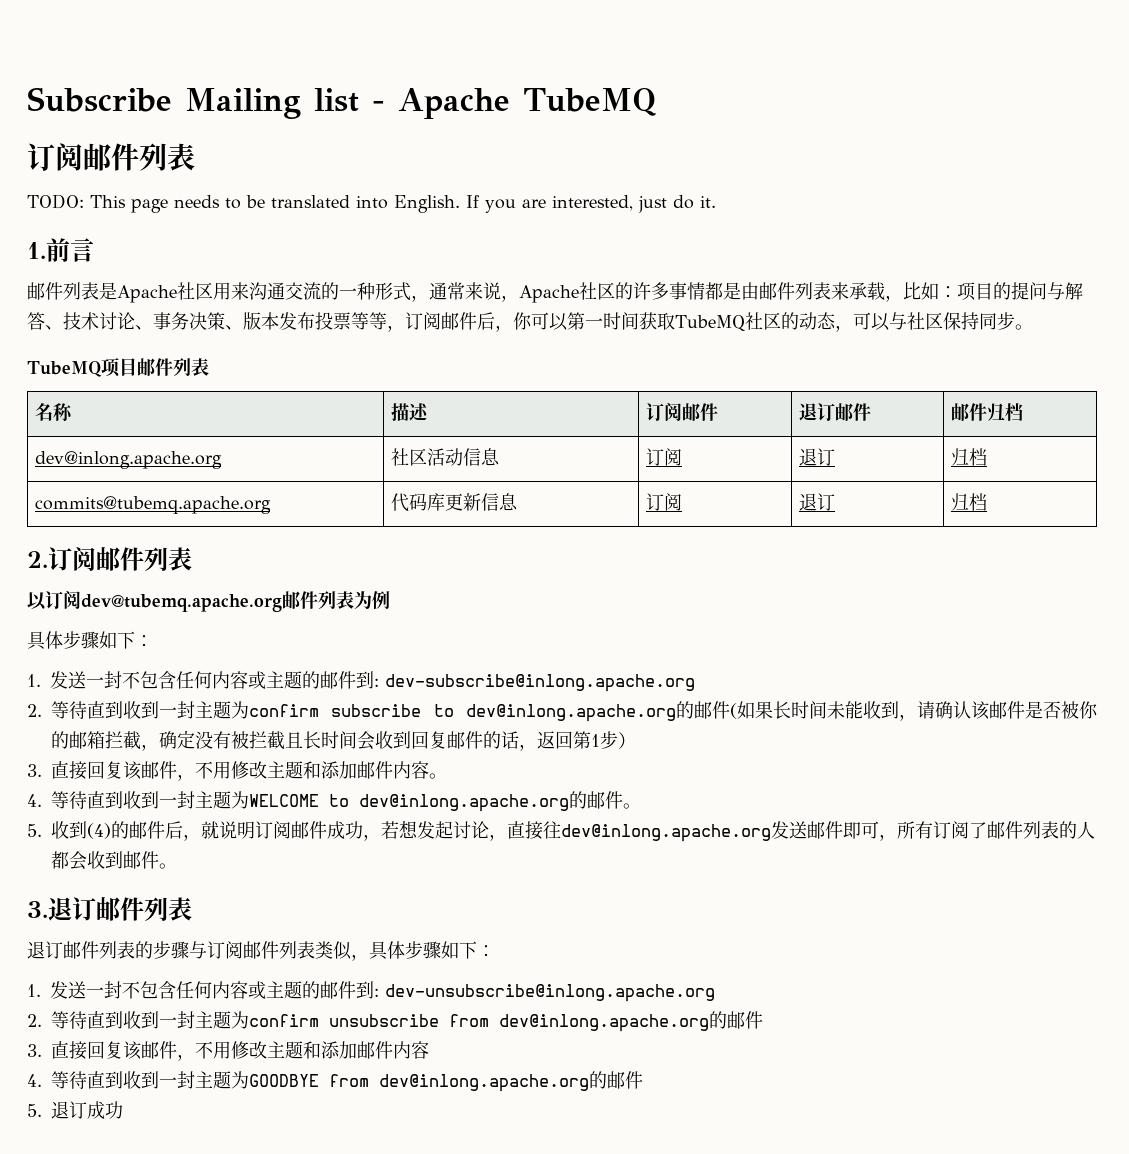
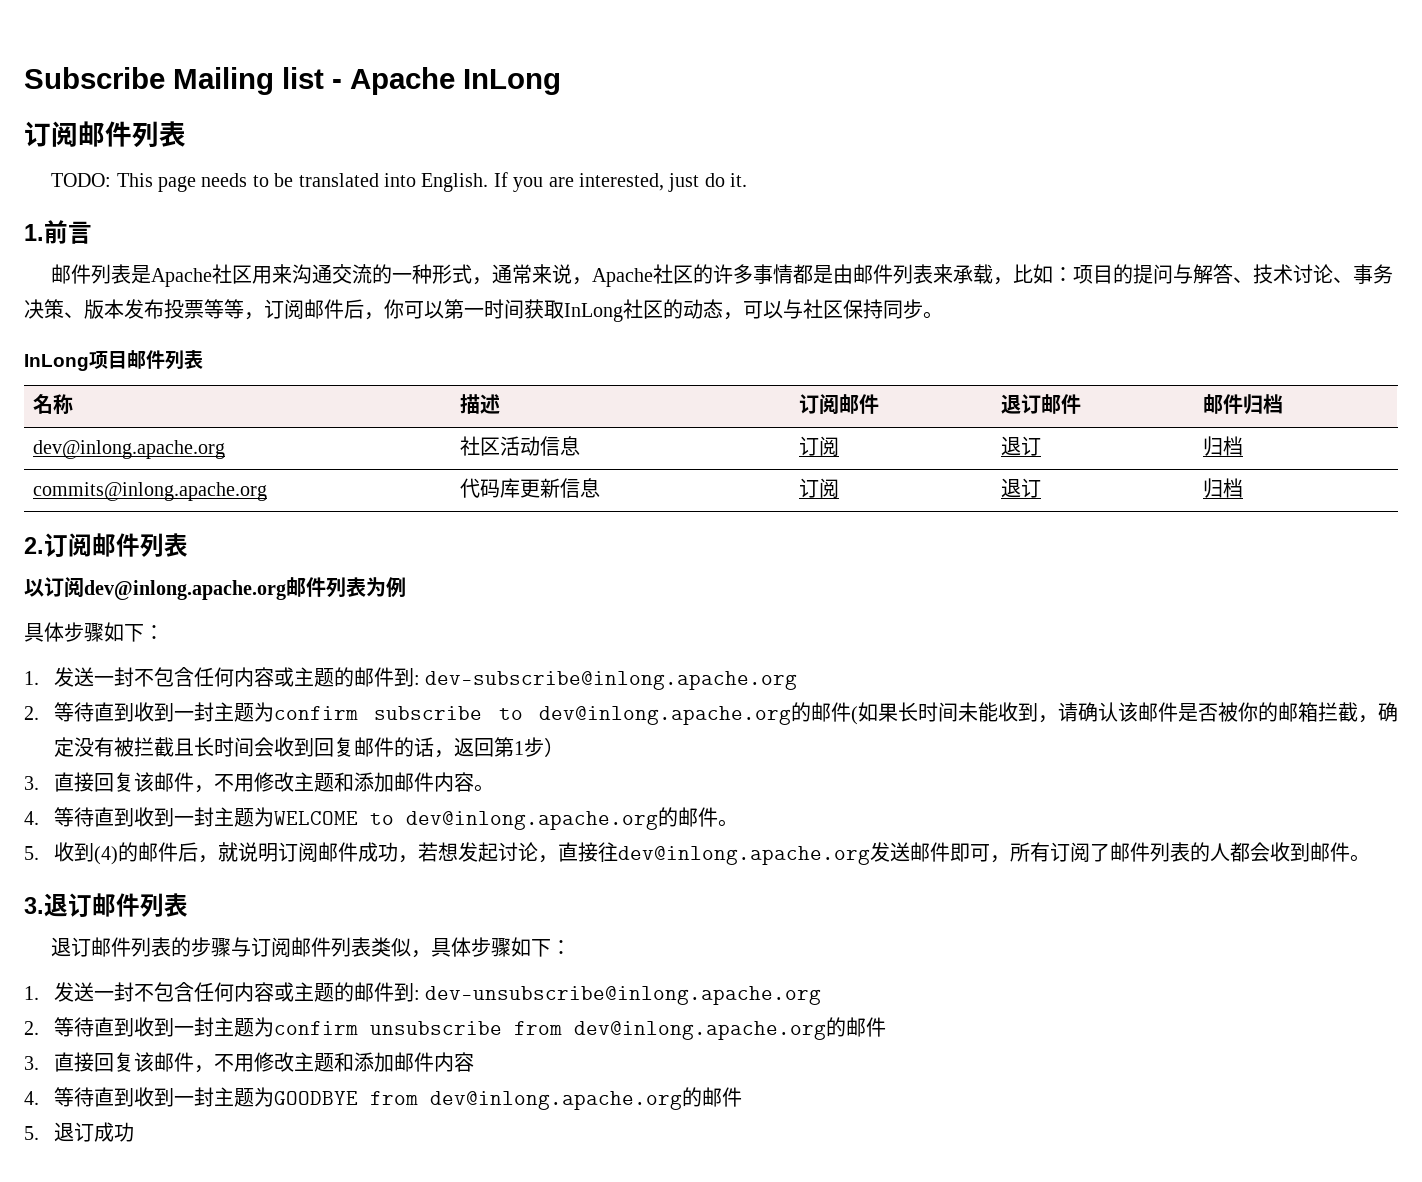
[523,88,656,116] TubeMQ -> [463,69,561,95] InLong
[675,315,745,332] TubeMQ -> [564,303,623,322] InLong
[27,361,102,377] TubeMQ -> [24,354,89,371] InLong
[34,496,271,514] commits@tubemq.apache.org -> [32,482,267,501] commits@inlong.apache.org
[81,594,282,612] dev@tubemq.apache.org -> [84,580,286,600] dev@inlong.apache.org

